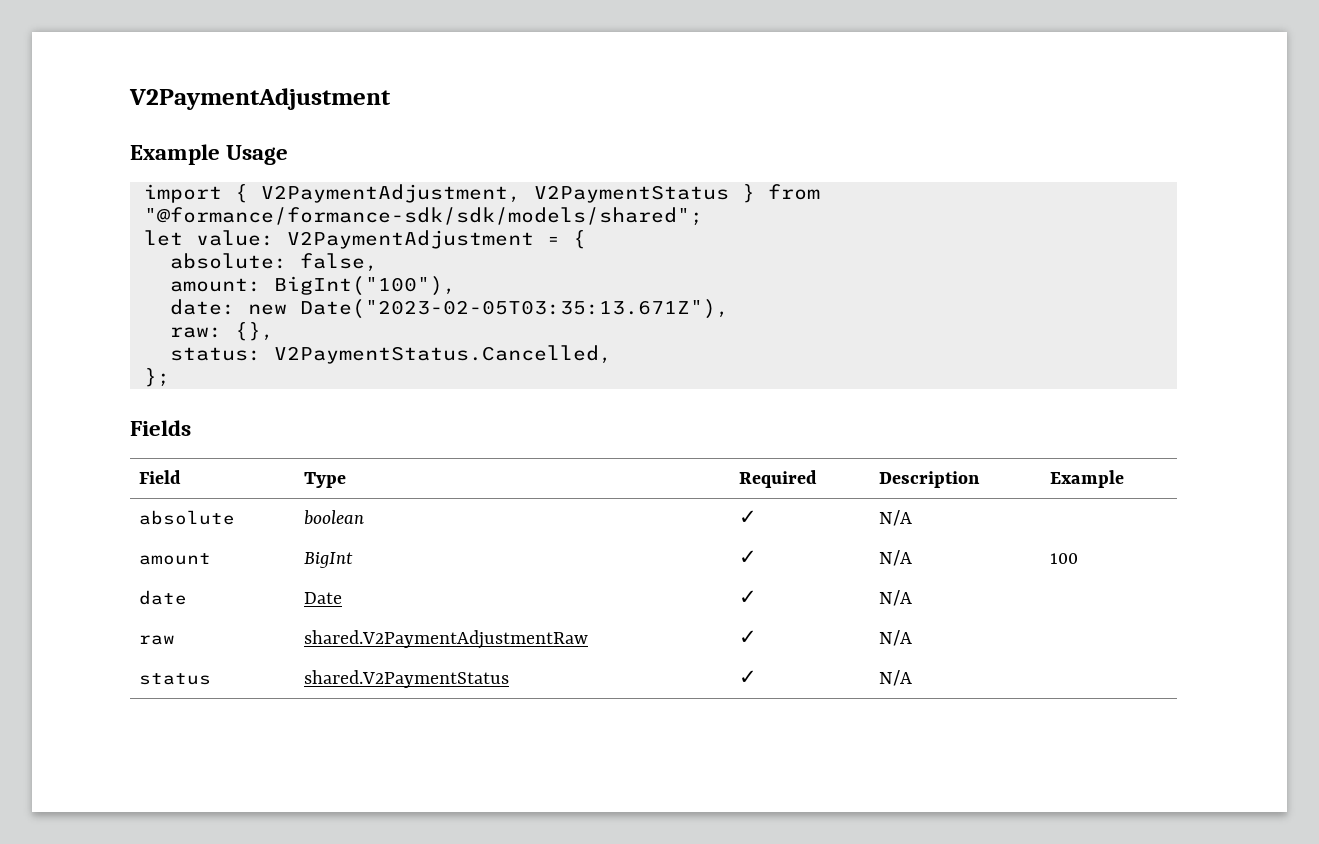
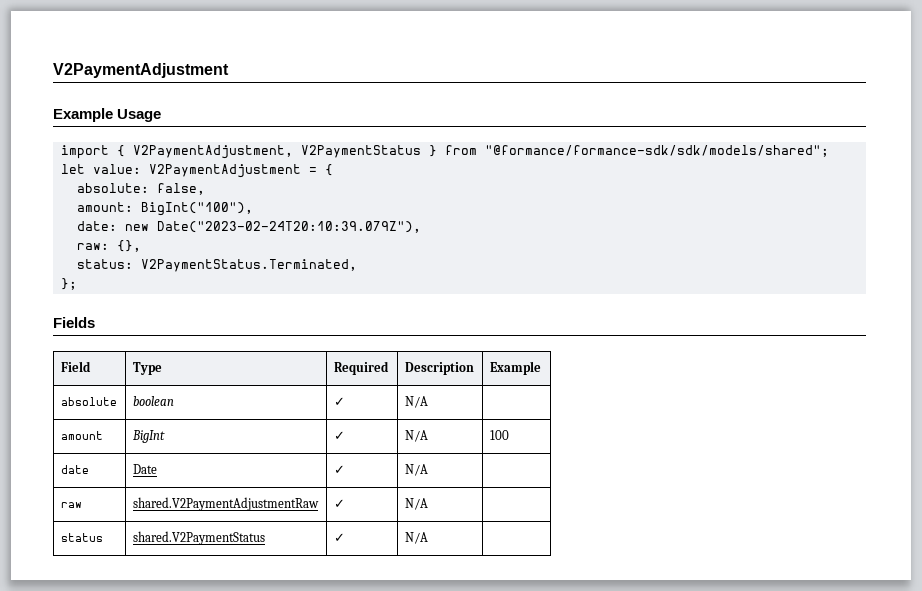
[299,299,729,319] Date("2023-02-05T03:35:13.671Z"), -> [157,221,422,233] Date("2023-02-24T20:10:39.079Z"),
[273,345,612,364] V2PaymentStatus.Cancelled, -> [141,259,358,272] V2PaymentStatus.Terminated,

